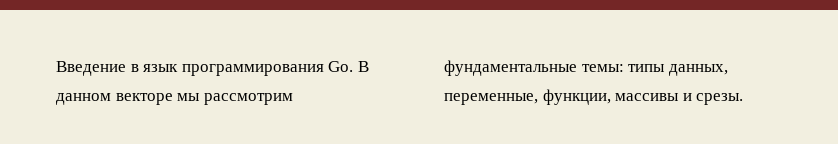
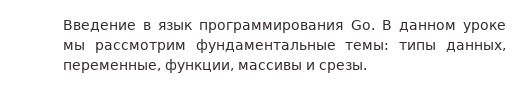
[115,93,173,105] векторе -> [463,22,507,33] уроке

